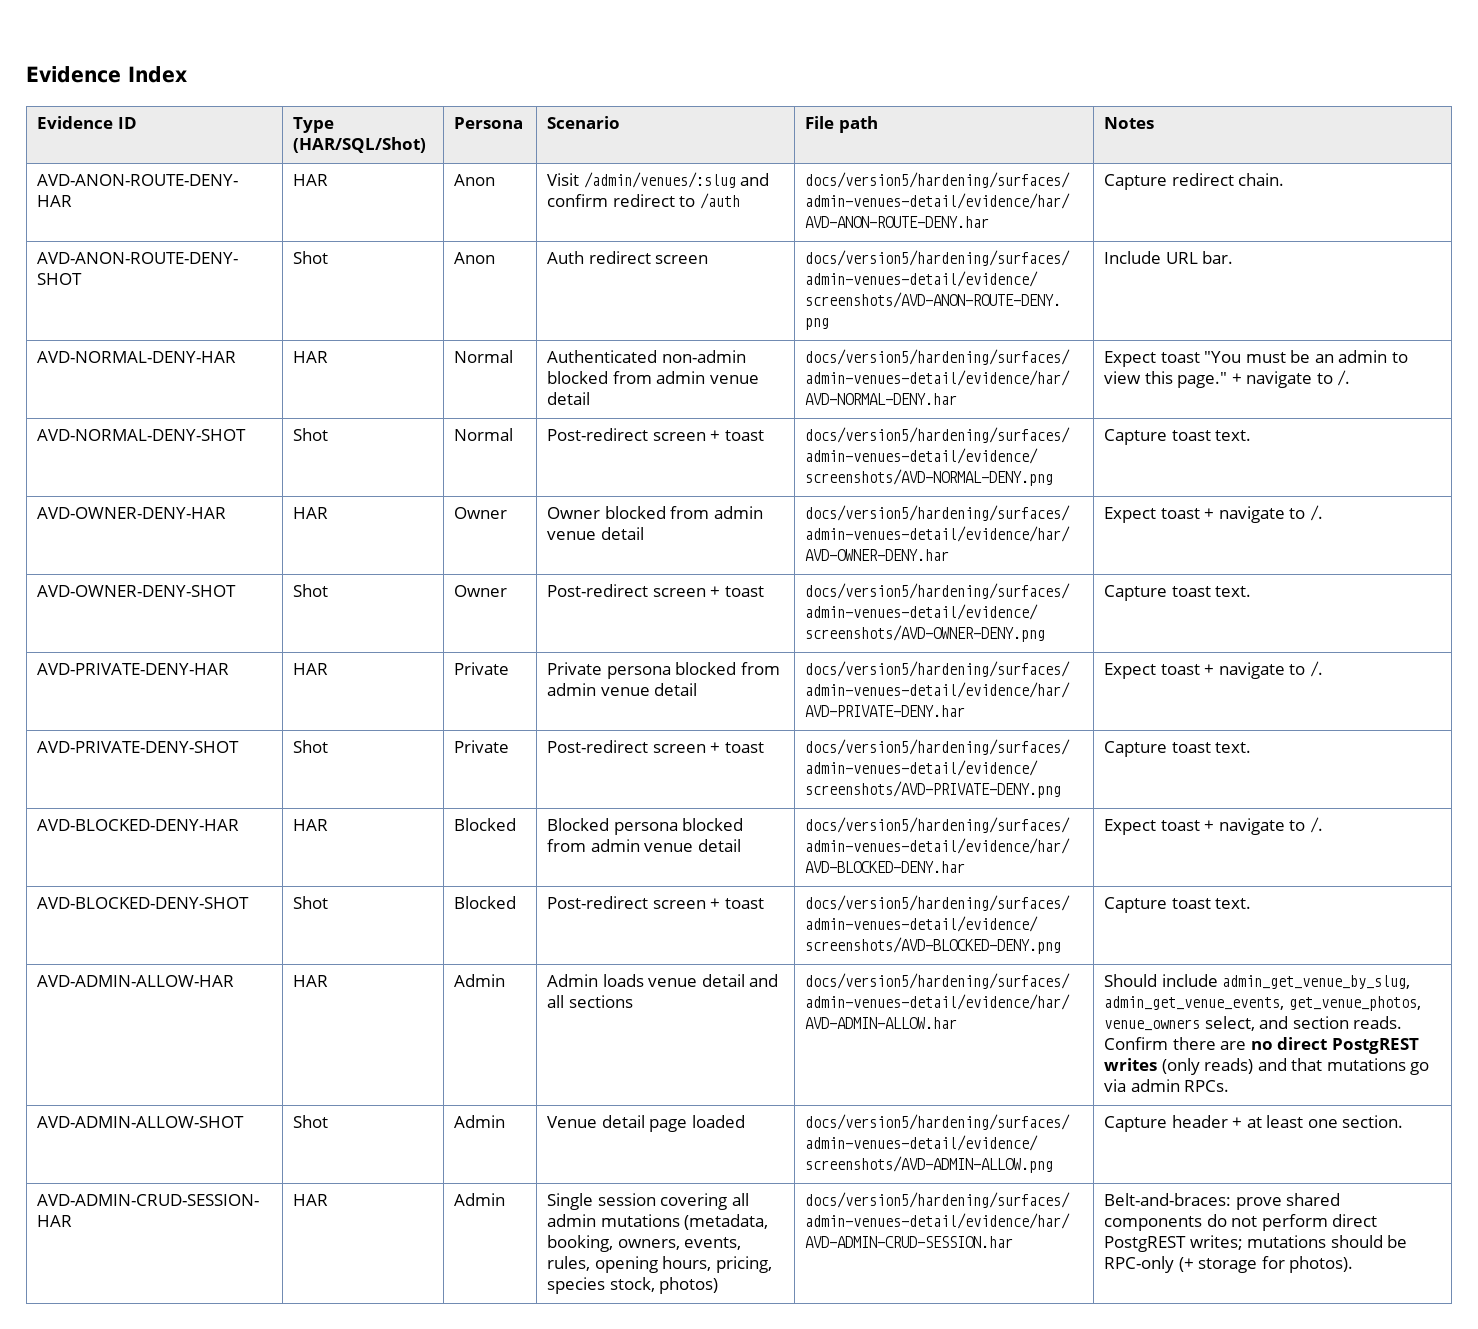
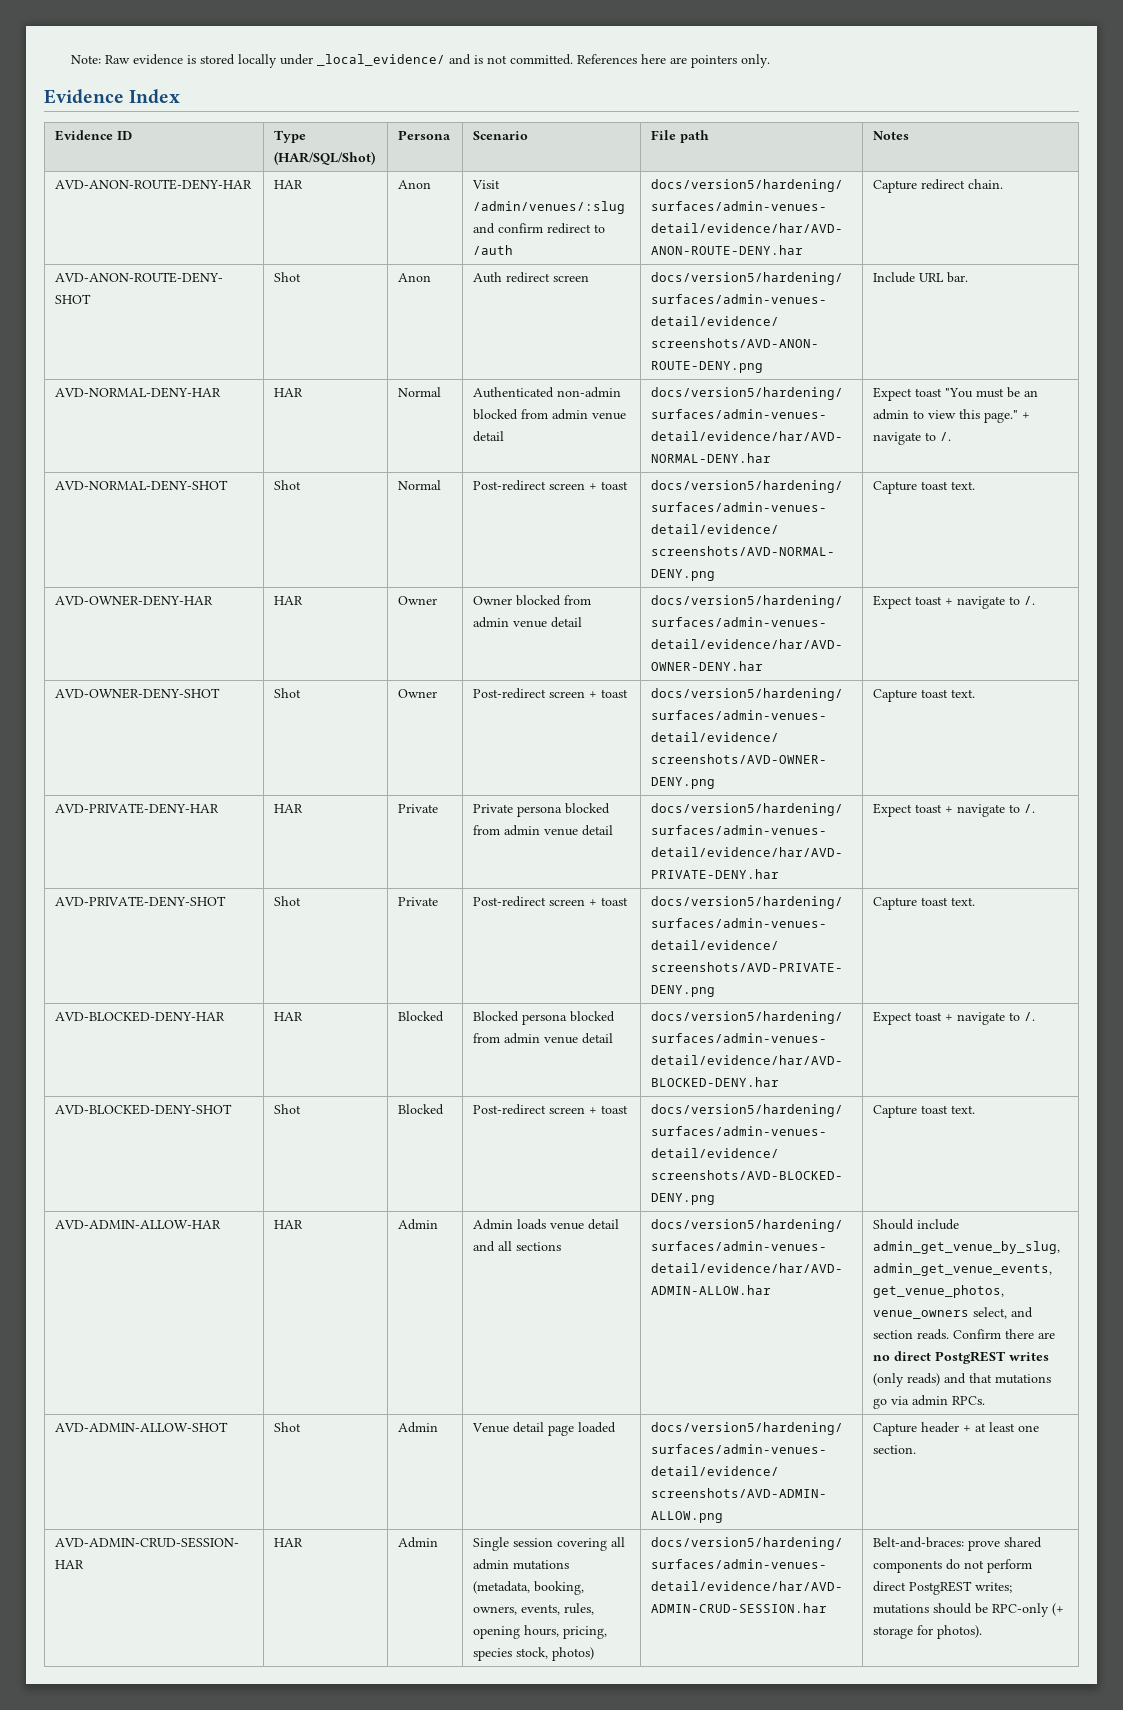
(26, 74) none -> [71,54,771,68] Note: Raw evidence is stored locally under _local_evidence/ and is not committed. References here are pointers only. //

